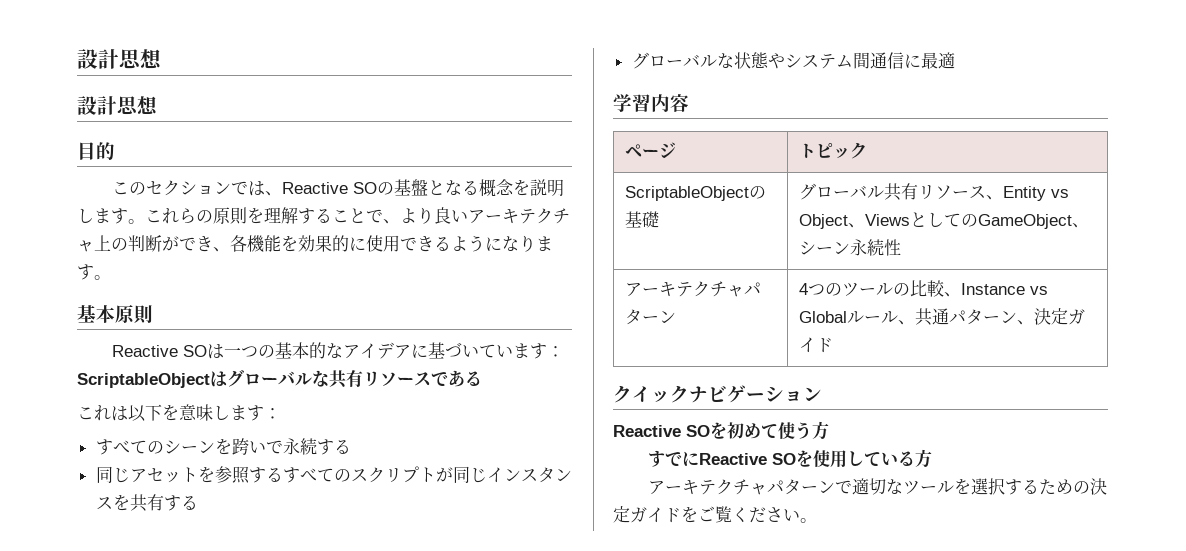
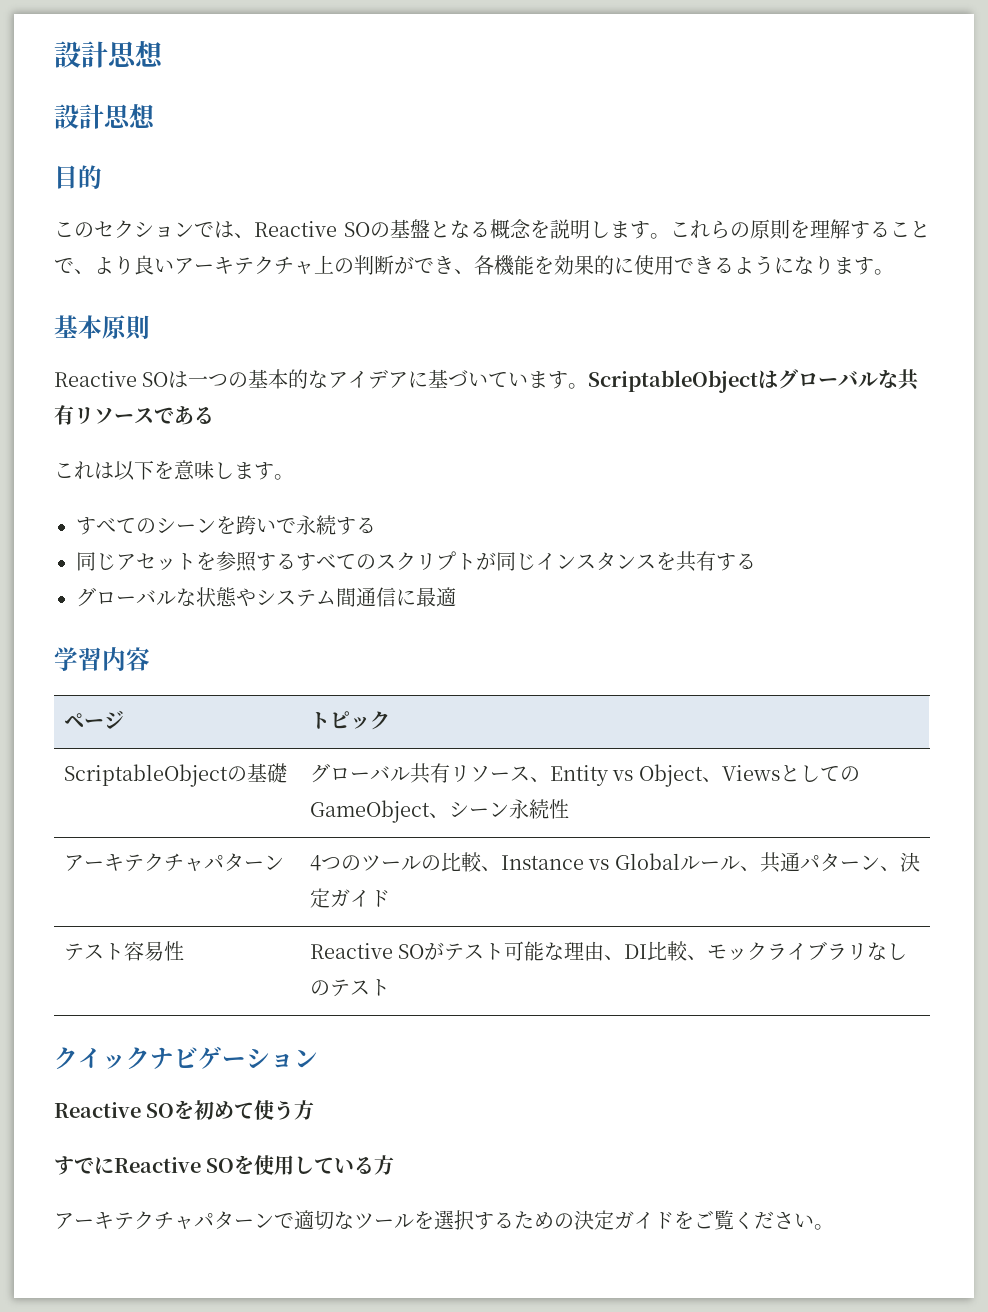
[546,346,564,357] ： -> [568,383,589,389] 。
[264,408,281,419] ： -> [274,474,294,480] 。
(833, 345) none -> [63,941,184,961] [309,941,908,961] [309,979,390,997] // テスト容易性 | Reactive SOがテスト可能な理由、DI比較、モックライブラリなしのテスト

